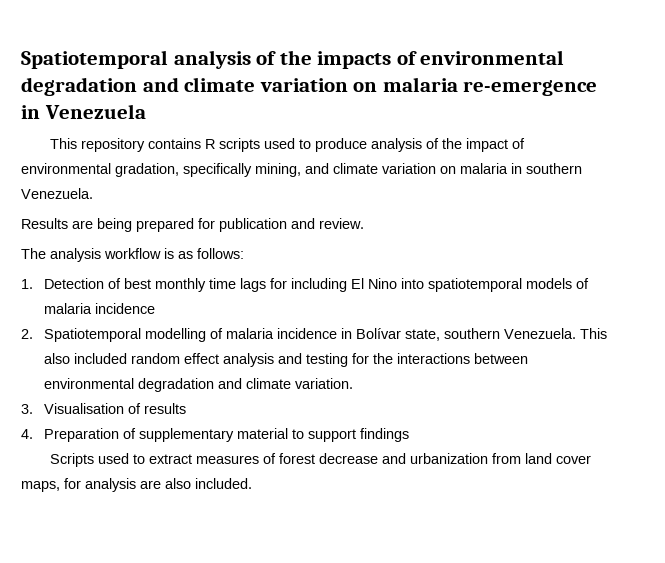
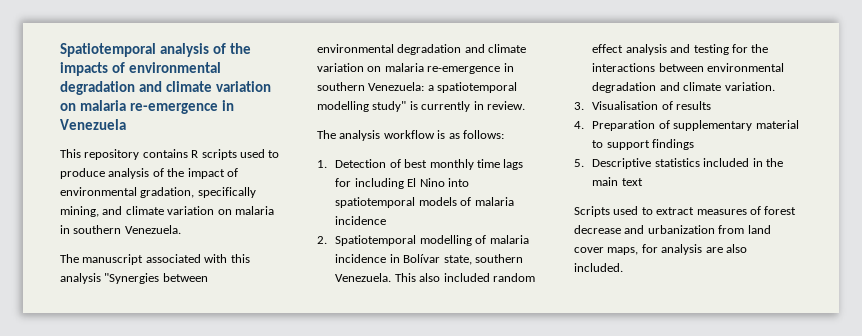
[21,218,315,232] Results are being prepared for publication and -> [60,254,250,265] [60,273,208,284] [317,44,527,55] [317,63,514,74] [317,82,518,93] [317,101,484,112] The manuscript associated with this analysis "Synergies between environmental degradation and climate variation on malaria re-emergence in southern Venezuela: a spatiotemporal modelling study" is currently in
(409, 435) none -> [574,158,783,169] [592,177,643,186] // 5. Descriptive statistics included in the main text

